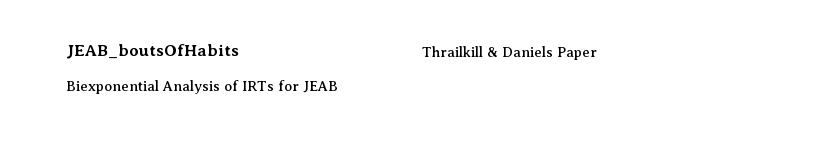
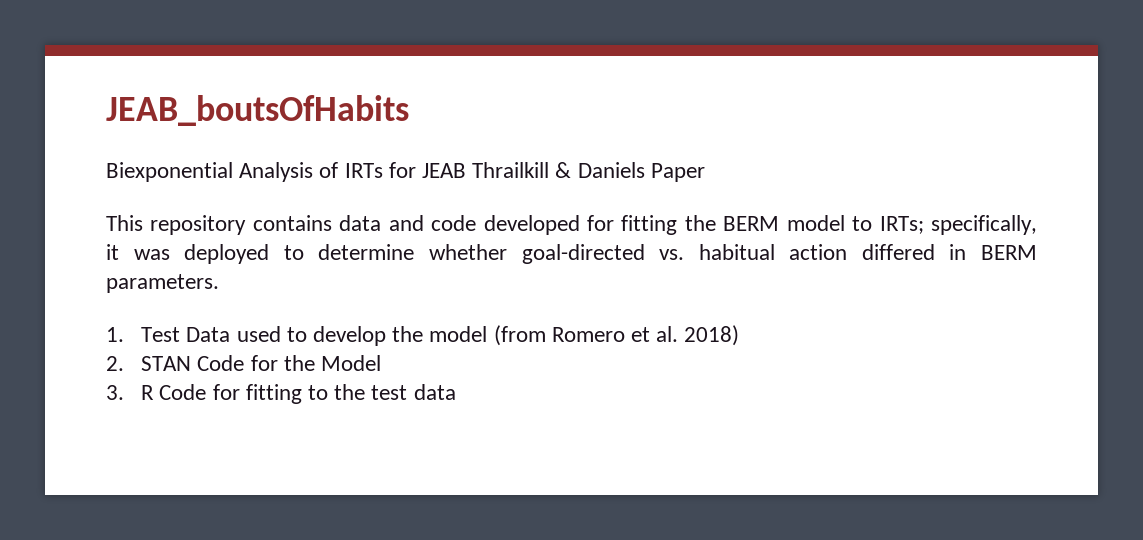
(597, 53) none -> [106,215,1037,235] [106,244,1037,264] [106,274,219,293] [106,325,740,346] [106,355,381,371] [106,384,456,404] // This repository contains data and code developed for fitting the BERM model to IRTs; specifically, it was deployed to determine whether goal-directed vs. habitual action differed in BERM parameters. // 1. Test Data used to develop the model (from Romero et al. 2018) // 2. STAN Code for the Model // 3. R Code for fitting to the test data

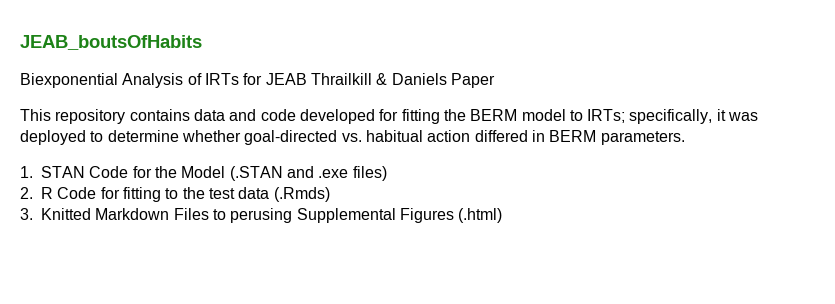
[141,325,740,346] [106,356,124,371] Test Data used to develop the model (from Romero et al. 2018) // 2. -> (33, 172) none
[106,385,124,400] // 3. -> [229,166,387,181] [20,187,33,199] (.STAN and .exe files) // 2.
(456, 392) none -> [273,187,330,202] [20,208,503,223] (.Rmds) // 3. Knitted Markdown Files to perusing Supplemental Figures (.html)

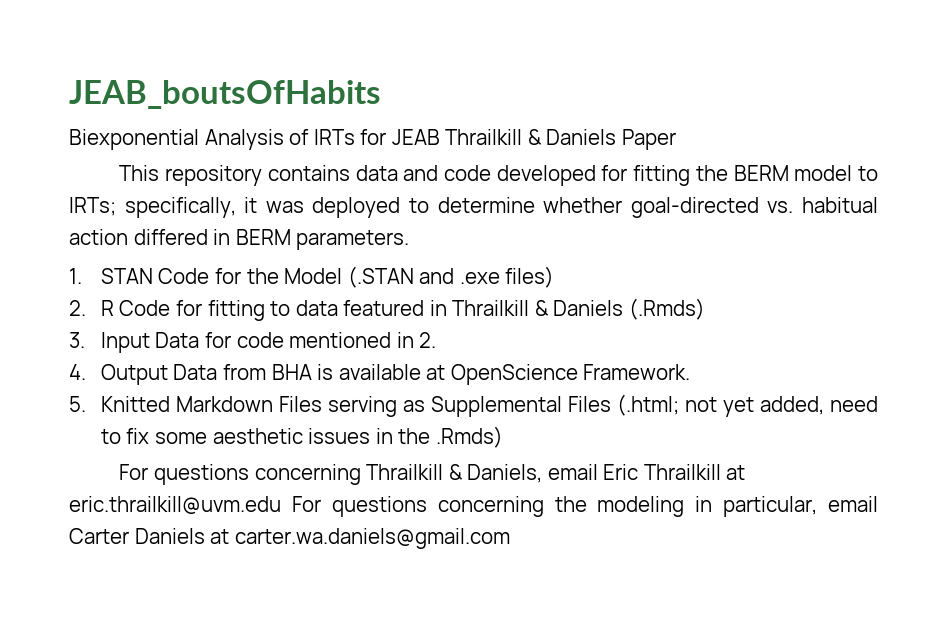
[182,187,330,202] [20,208,503,223] the test data (.Rmds) // 3. Knitted Markdown Files to perusing Supplemental Figures (.html) -> [295,298,705,320] [69,332,437,353] [69,364,691,385] [69,394,878,417] [100,426,503,448] [119,464,746,485] [69,496,878,517] [69,528,510,549] data featured in Thrailkill & Daniels (.Rmds) // 3. Input Data for code mentioned in 2. // 4. Output Data from BHA is available at OpenScience Framework. // 5. Knitted Markdown Files serving as Supplemental Files (.html; not yet added, need to fix some aesthetic issues in the .Rmds) // For questions concerning Thrailkill & Daniels, email Eric Thrailkill at eric.thrailkill@uvm.edu For questions concerning the modeling in particular, email Carter Daniels at carter.wa.daniels@gmail.com

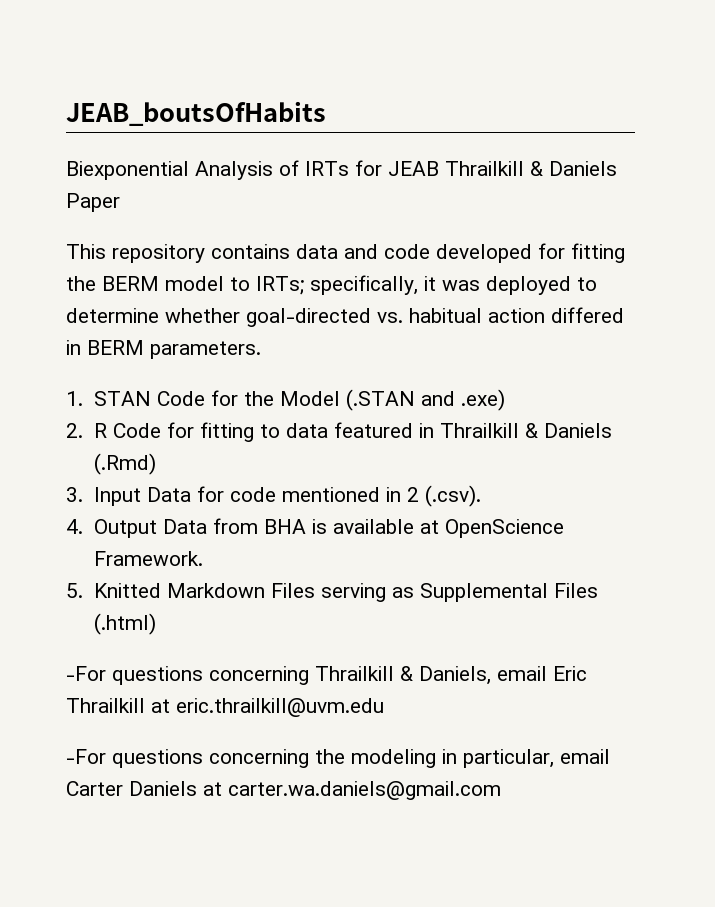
[459,266,555,288] .exe files) -> [460,389,505,411] .exe)
[628,298,705,320] (.Rmds) -> [93,453,156,475] (.Rmd)
[419,332,437,348] 2. -> [406,485,481,507] 2 (.csv).
[616,394,878,417] [100,426,503,448] [119,464,149,480] (.html; not yet added, need to fix some aesthetic issues in the .Rmds) // For -> [93,613,156,635] [66,666,106,681] (.html) // -For
[291,496,321,512] For -> [66,749,106,764] // -For

